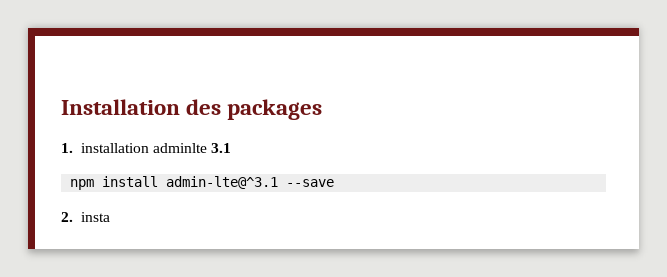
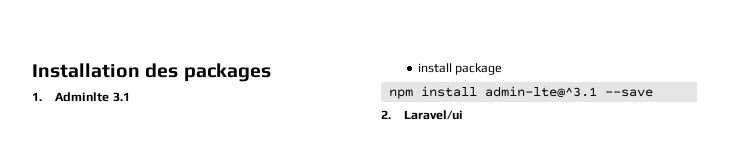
[80,143,207,153] installation adminlte -> [55,92,110,102] Adminlte
(232, 148) none -> [417,63,503,75] // install package
[80,212,110,222] insta -> [404,110,464,120] Laravel/ui

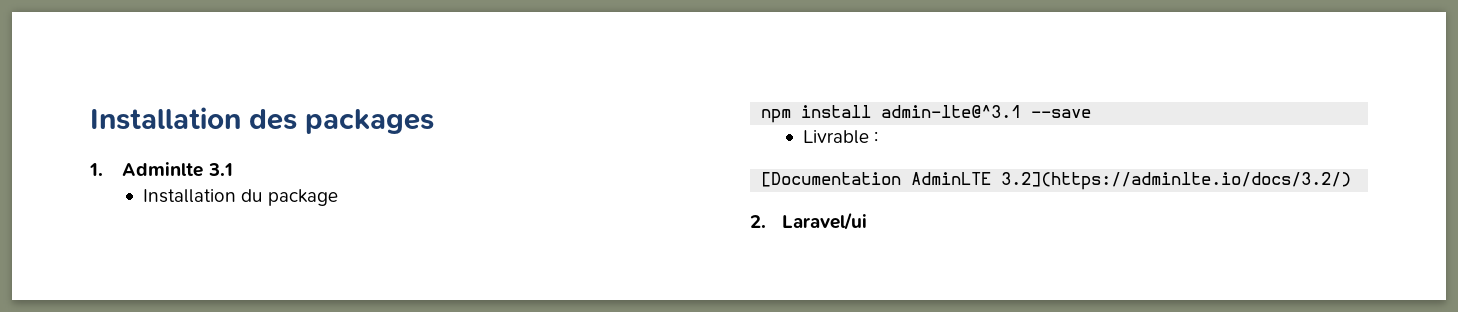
[417,63,452,73] install -> [143,189,263,203] Installation du
(653, 93) none -> [803,130,879,144] [761,172,1352,190] // Livrable : // [Documentation AdminLTE 3.2](https://adminlte.io/docs/3.2/)

